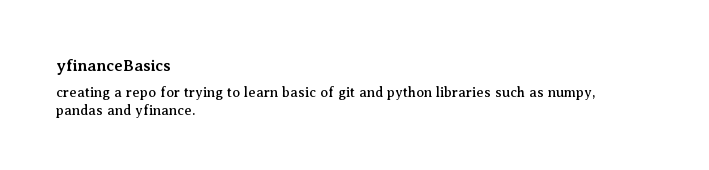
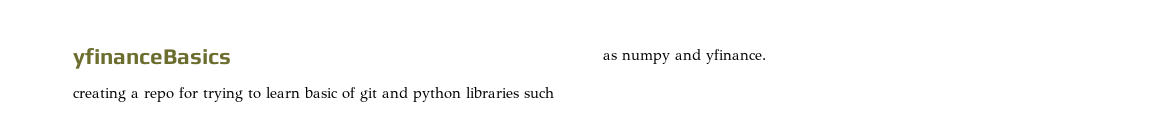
[548,90,595,100] [56,104,103,118] numpy, pandas -> [622,52,670,64] numpy

